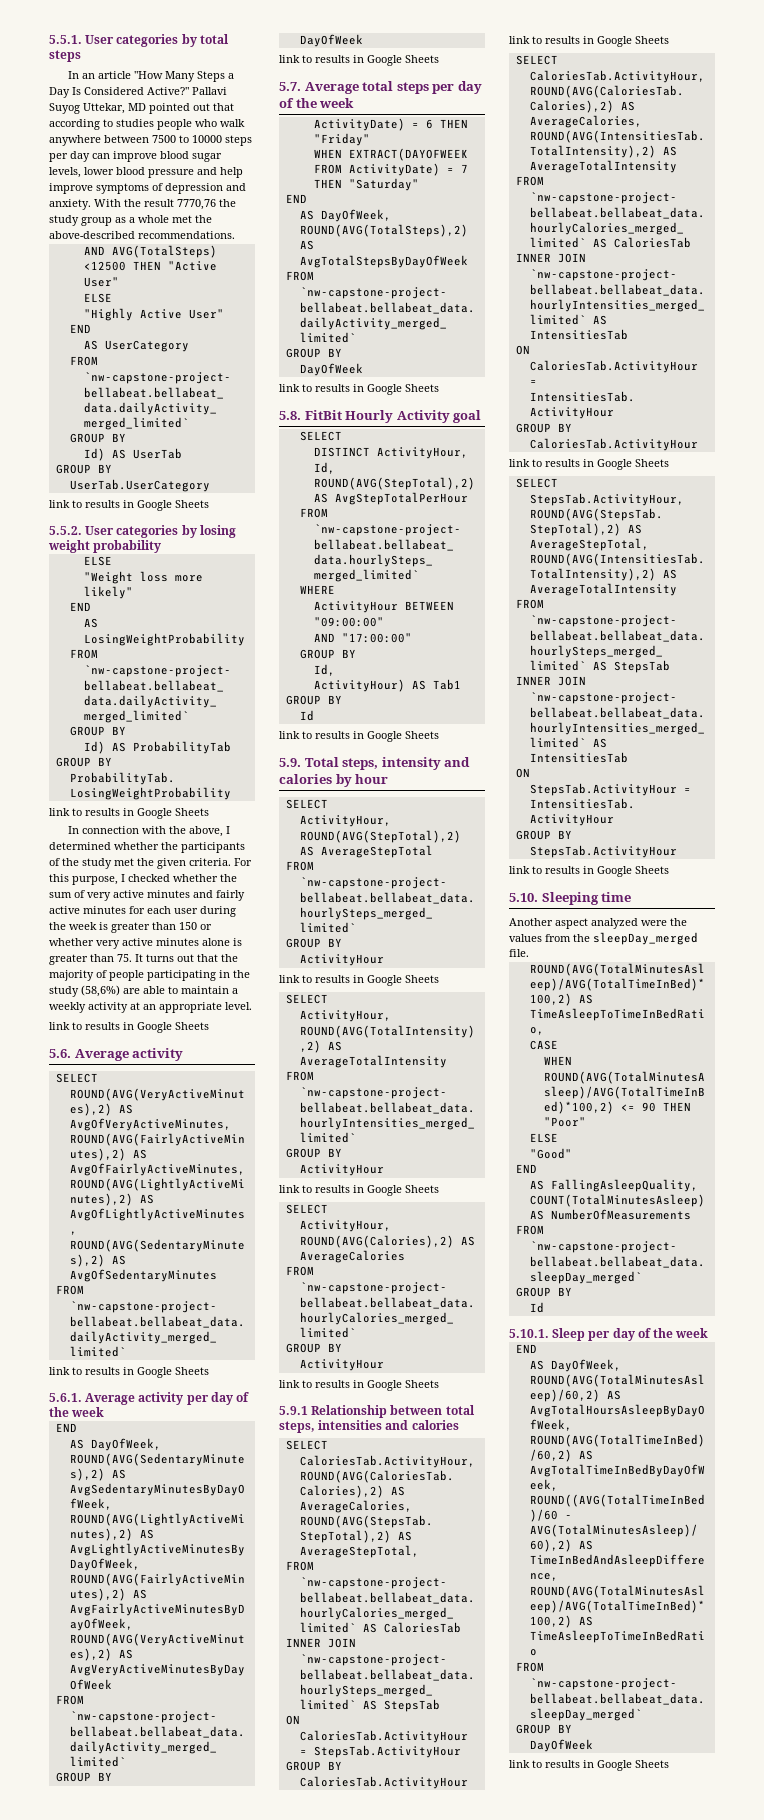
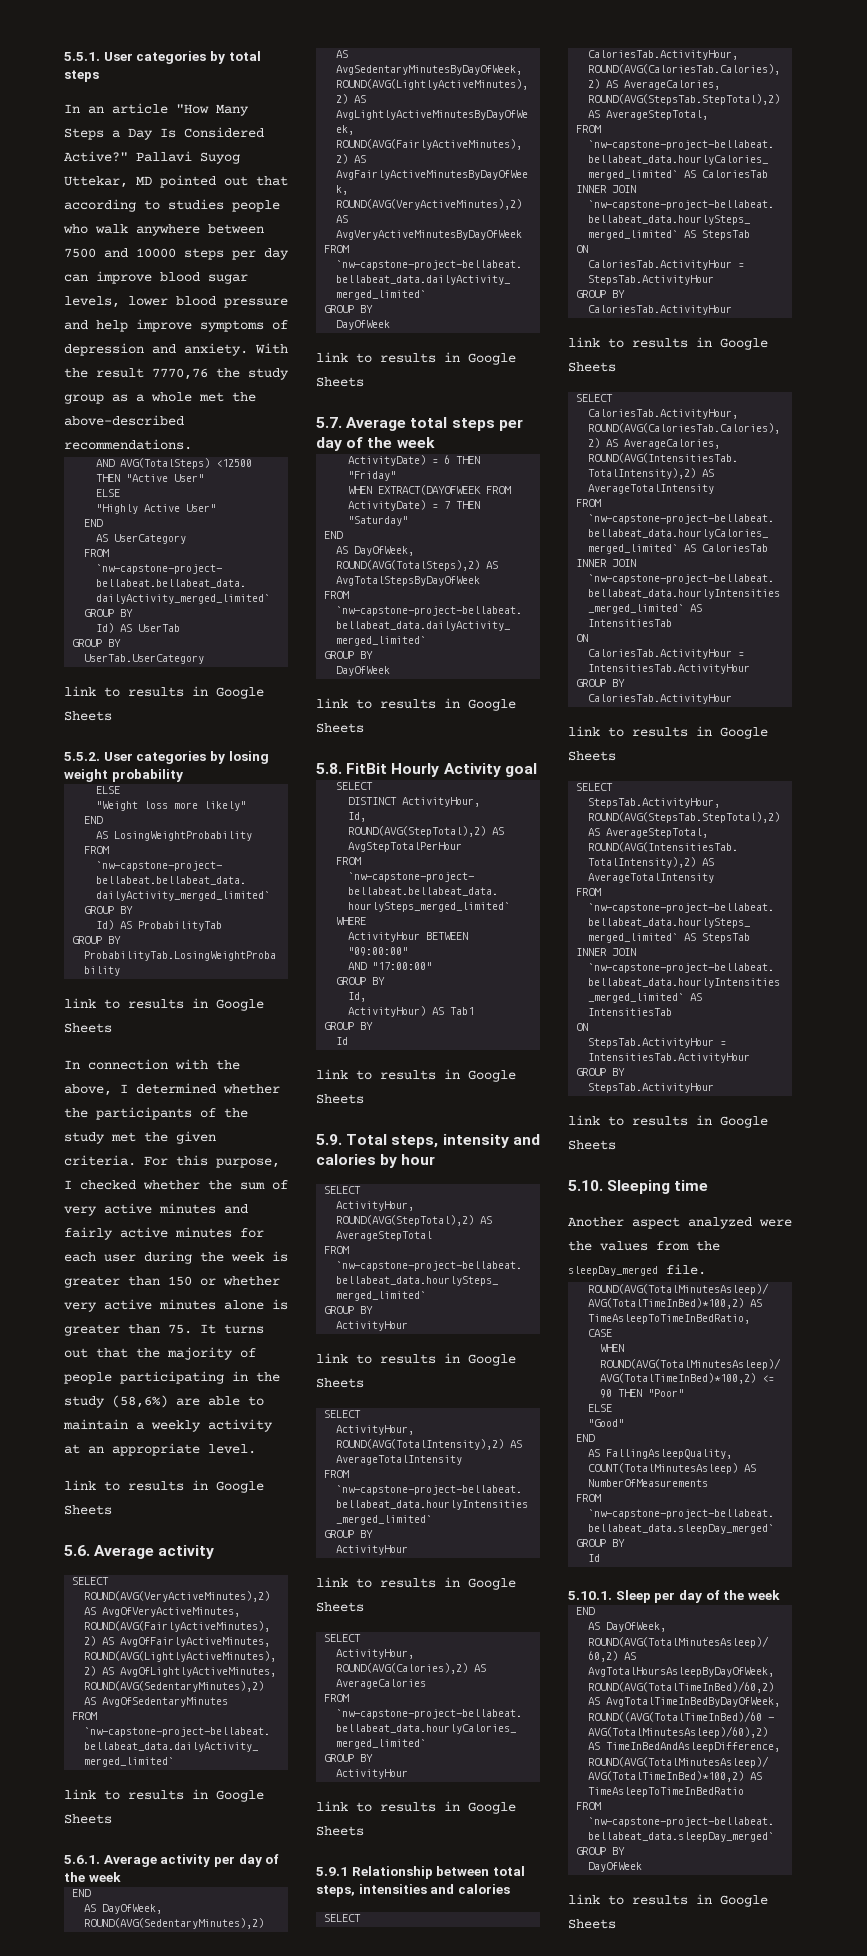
[179,135,189,143] to -> [104,248,128,258] and

